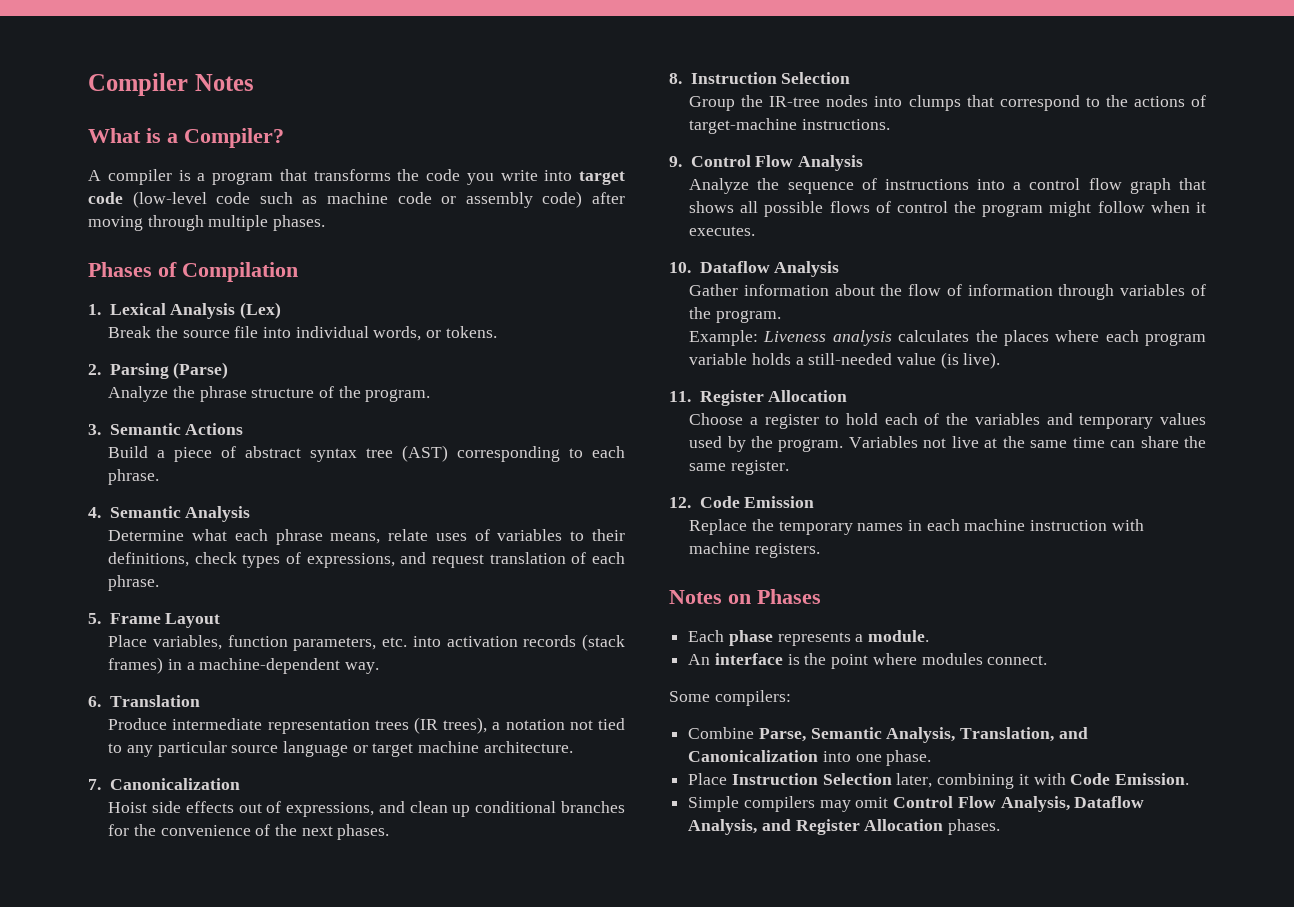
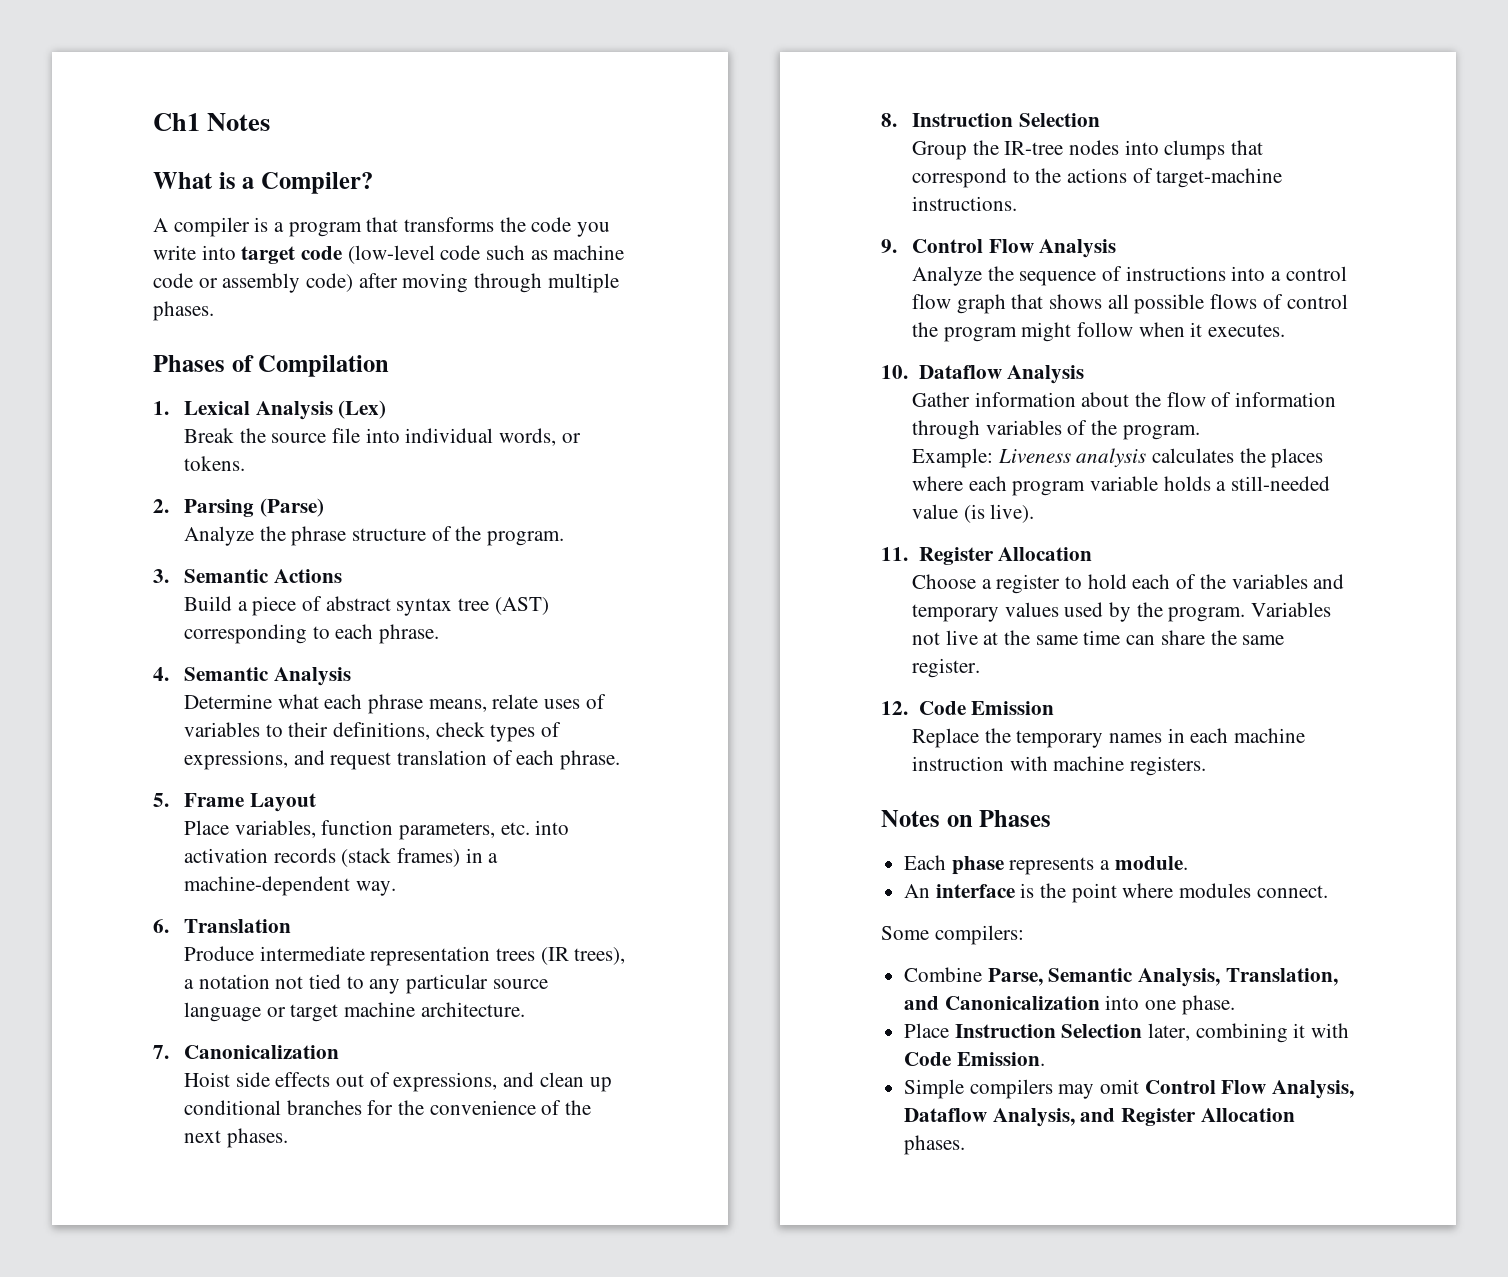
[88,73,188,96] Compiler -> [153,113,200,131] Ch1

